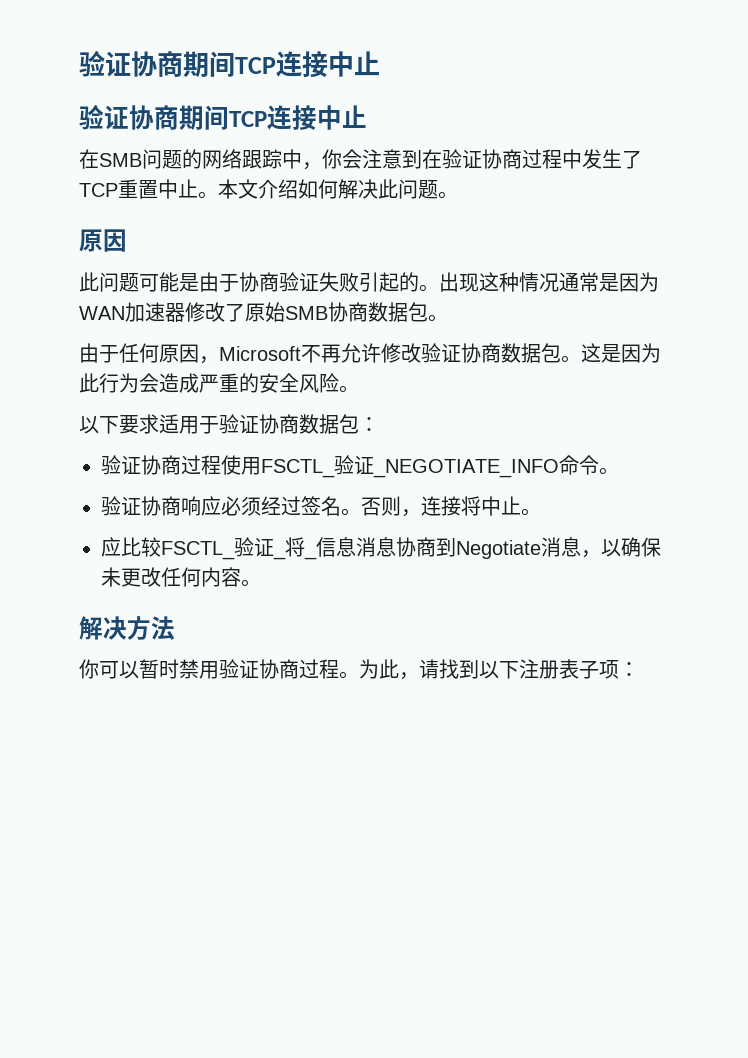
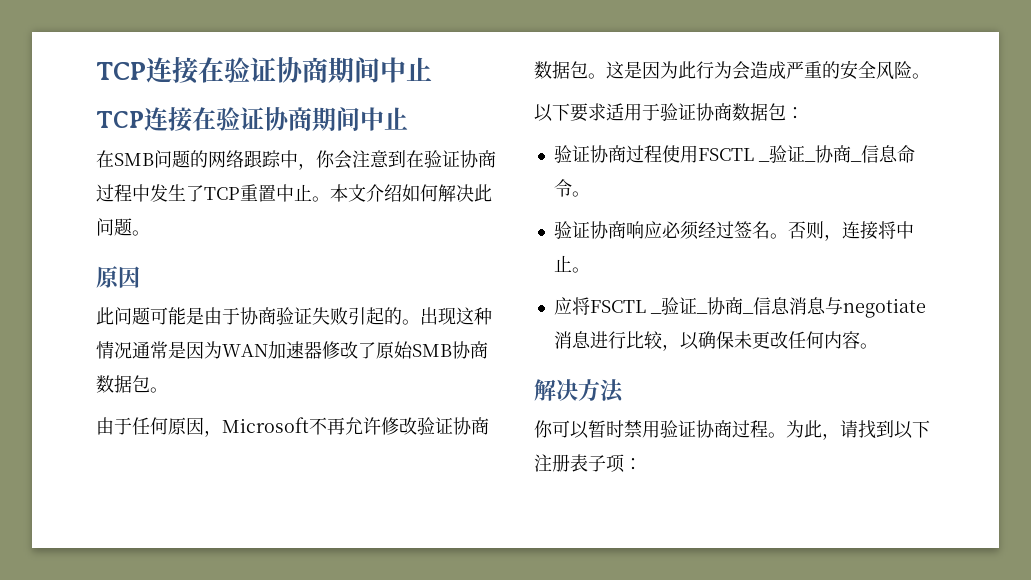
[79,51,380,78] [79,105,317,130] 验证协商期间TCP连接中止 // 验证协商期间TCP连接 -> [96,56,432,84] [96,107,360,132] TCP连接在验证协商期间中止 // TCP连接在验证协商期间
[261,455,559,478] FSCTL_验证_NEGOTIATE_INFO -> [697,148,754,161] [757,145,898,163] FSCTL _验证_协商_信息
[121,537,305,560] 比较FSCTL_验证_将 -> [571,297,646,315] [649,297,743,315] 将FSCTL _验证_协商
[396,537,581,559] 协商到Negotiate消息 -> [824,297,926,318] [553,331,663,349] 与negotiate消息进行比较

